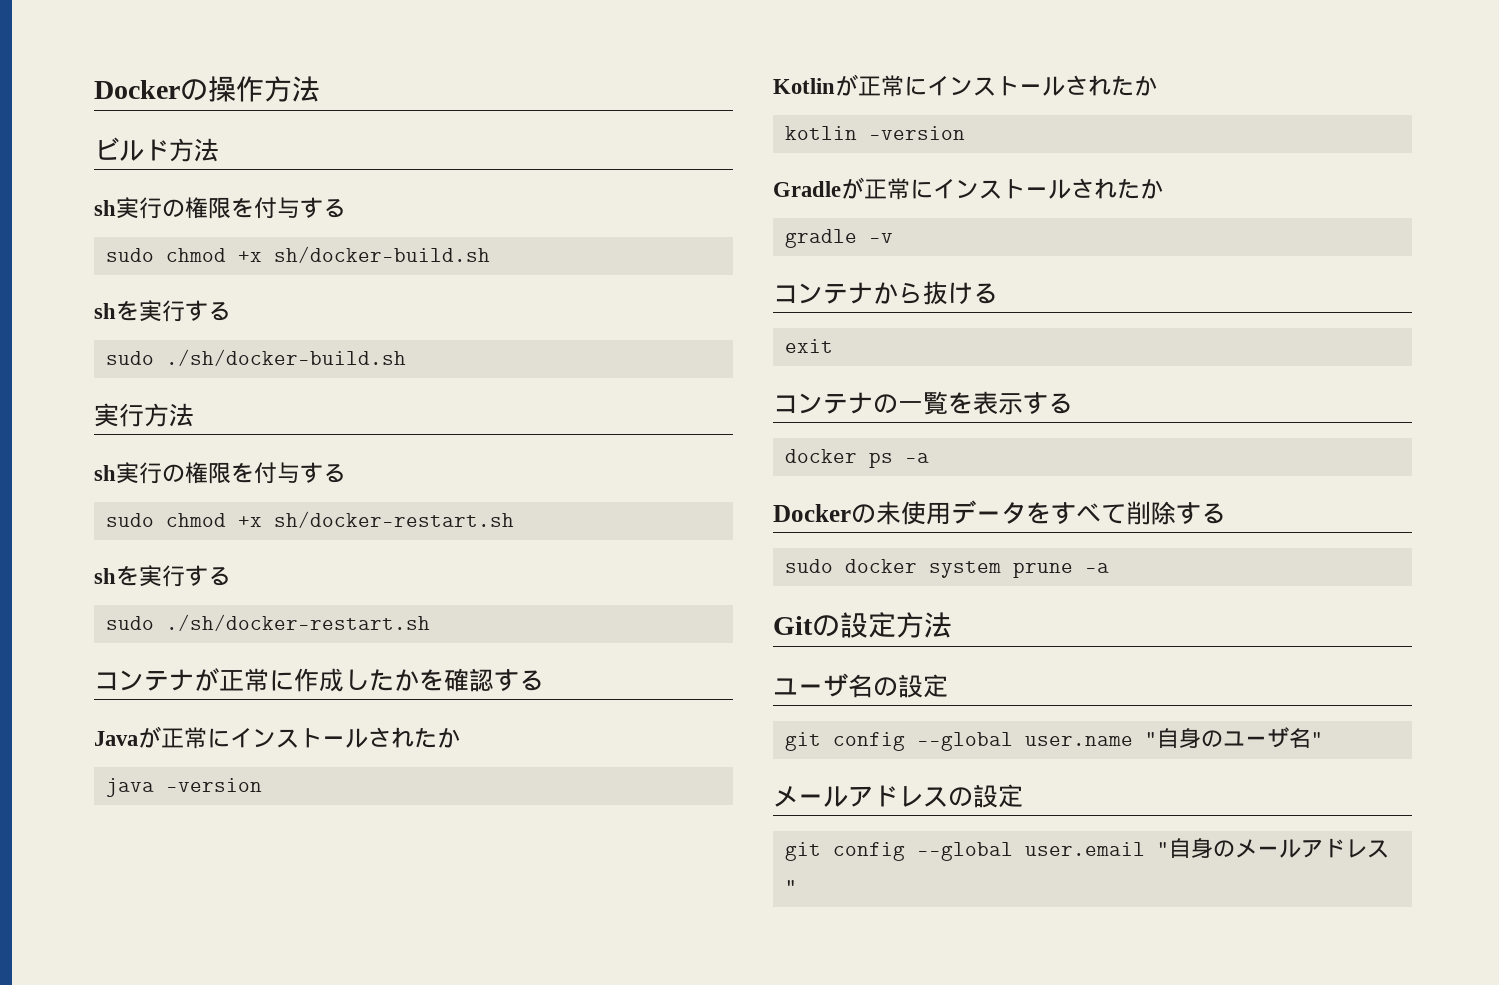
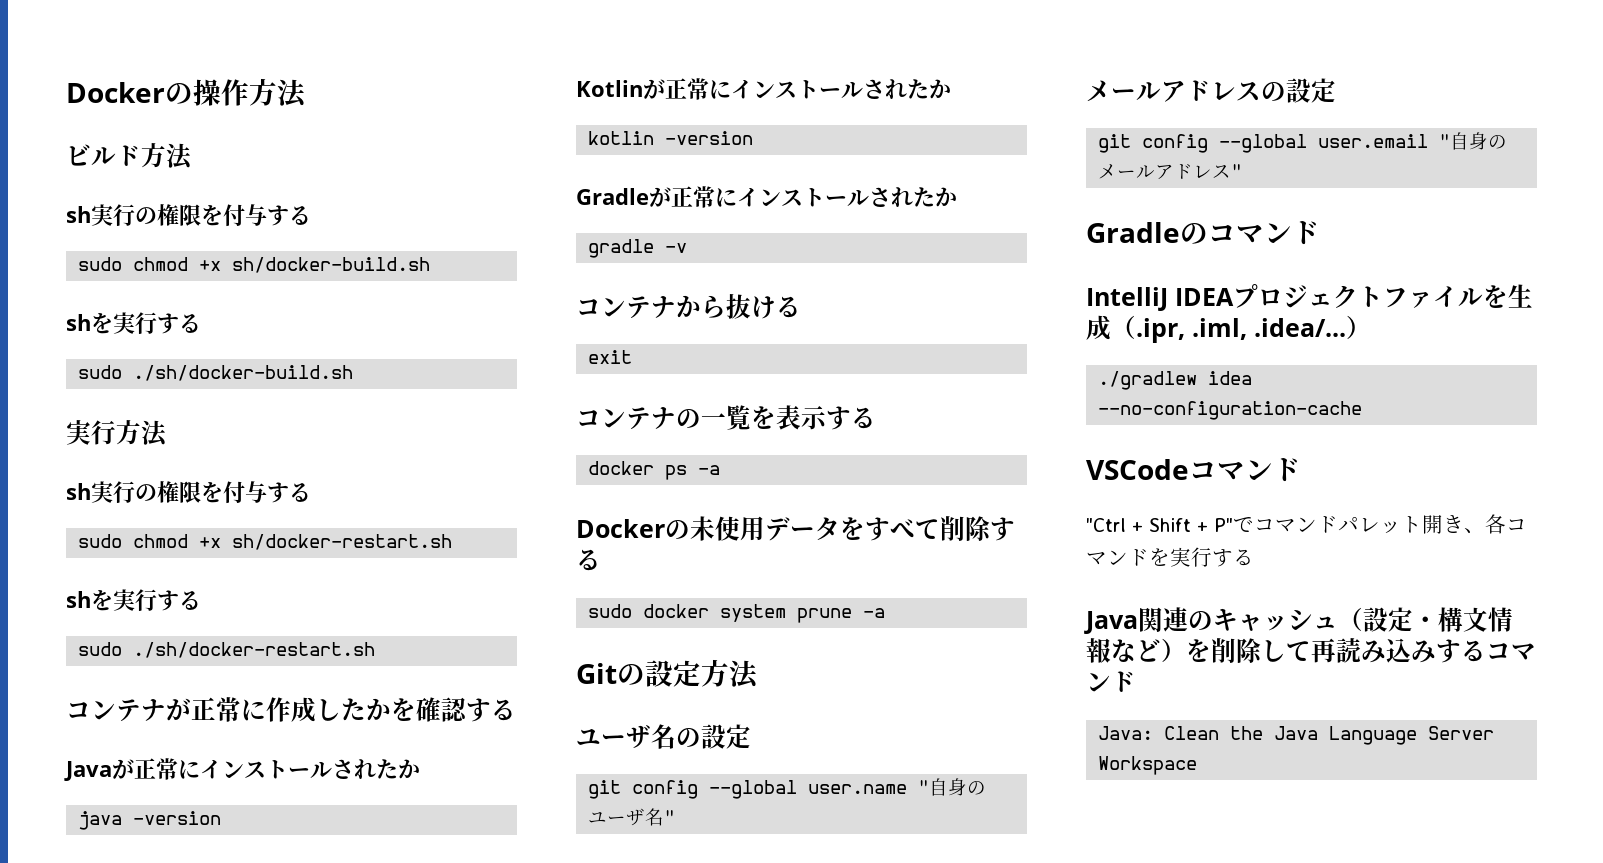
(797, 887) none -> [1086,221,1320,245] [1086,284,1533,311] [1086,315,1371,343] [1098,371,1253,390] [1098,401,1363,420] [1086,458,1301,482] [1086,514,1527,534] [1086,547,1254,567] [1084,607,1513,634] [1086,638,1536,663] [1086,671,1136,692] [1098,726,1495,745] [1098,756,1198,775] // Gradleのコマンド // IntelliJ IDEAプロジェクトファイルを生成（.ipr, .iml, .idea/...） // ./gradlew idea --no-configuration-cache // VSCodeコマンド // "Ctrl + Shift + P"でコマンドパレット開き、各コマンドを実行する // Java関連のキャッシュ（設定・構文情報など）を削除して再読み込みするコマンド // Java: Clean the Java Language Server Workspace

